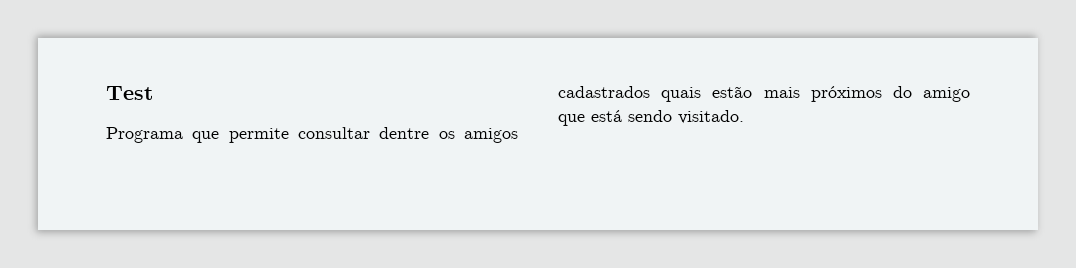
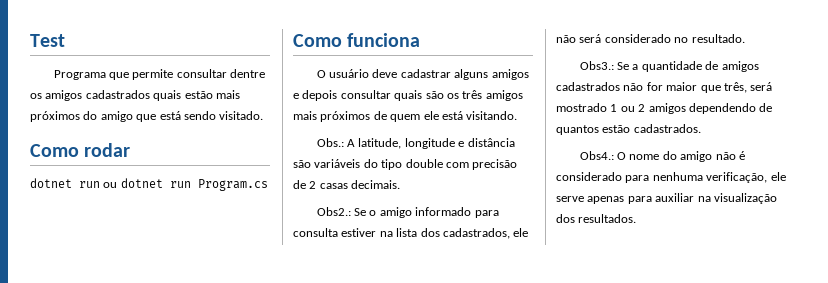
(744, 117) none -> [30,143,131,157] [30,178,268,191] [293,33,421,47] [316,69,529,80] [293,90,523,101] [293,111,518,122] [316,138,515,149] [293,159,518,170] [293,180,401,189] [316,207,499,218] [293,228,529,239] [556,34,745,43] [579,61,759,72] [556,82,773,93] [556,103,773,114] [556,124,701,135] [579,151,745,162] [556,172,786,183] [556,193,777,204] [556,214,637,223] // Como rodar // dotnet run ou dotnet run Program.cs // Como funciona // O usuário deve cadastrar alguns amigos e depois consultar quais são os três amigos mais próximos de quem ele está visitando. // Obs.: A latitude, longitude e distância são variáveis do tipo double com precisão de 2 casas decimais. // Obs2.: Se o amigo informado para consulta estiver na lista dos cadastrados, ele não será considerado no resultado. // Obs3.: Se a quantidade de amigos cadastrados não for maior que três, será mostrado 1 ou 2 amigos dependendo de quantos estão cadastrados. // Obs4.: O nome do amigo não é considerado para nenhuma verificação, ele serve apenas para auxiliar na visualização dos resultados.

